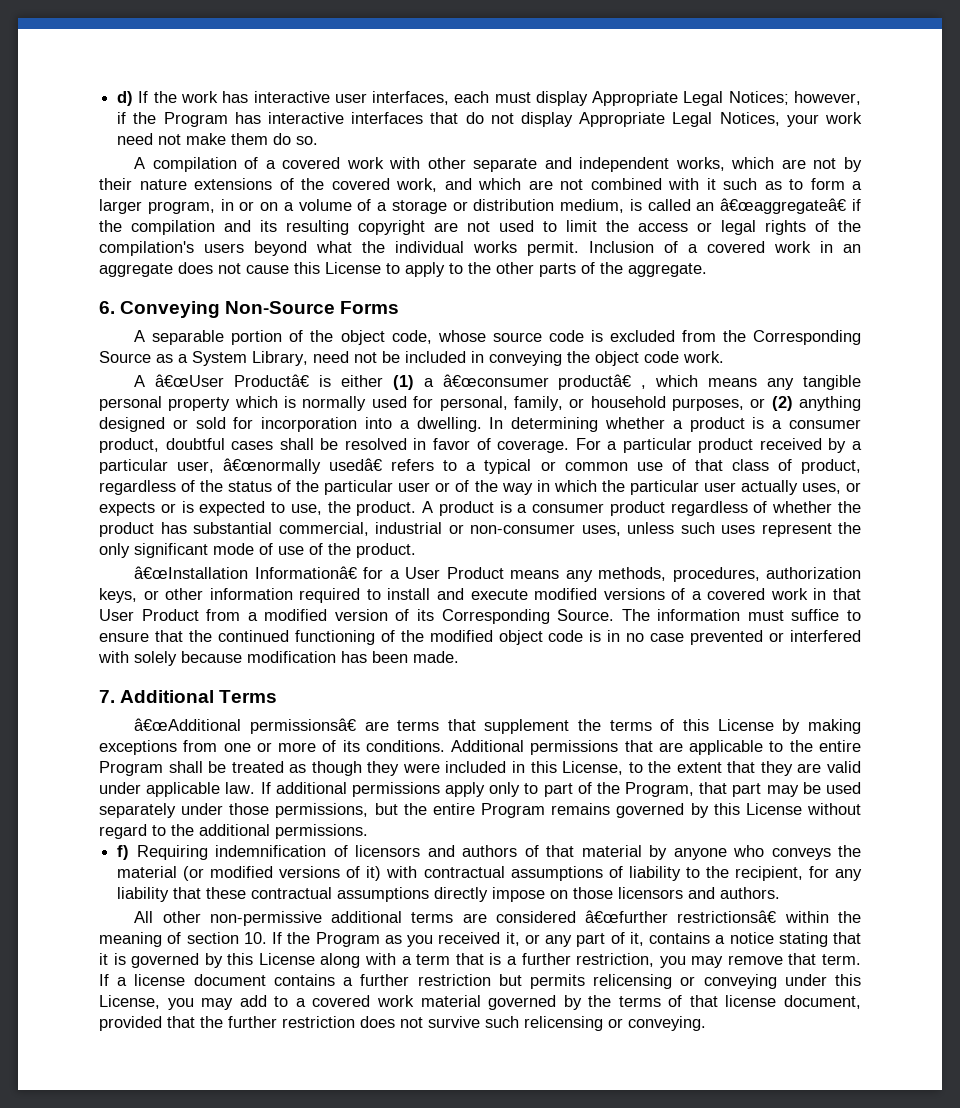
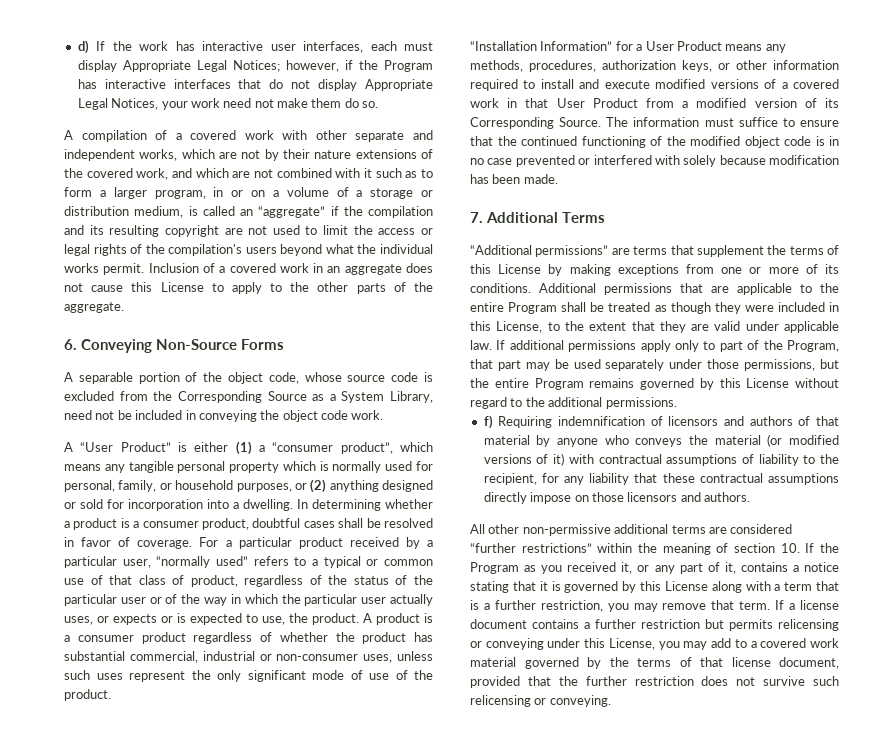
[720,198,847,214] â€œaggregateâ€ -> [258,206,326,218] “aggregate”
[155,374,310,387] â€œUser Productâ€ -> [80,442,171,452] “User Product”
[442,374,647,390] â€œconsumer productâ€ , -> [272,442,393,454] “consumer product”,
[223,458,383,474] â€œnormally usedâ€ -> [156,556,248,568] “normally used”
[134,566,357,579] â€œInstallation Informationâ€ -> [470,41,613,51] “Installation Information”
[134,718,356,734] â€œAdditional permissionsâ€ -> [470,245,609,257] “Additional permissions”
[585,910,777,923] â€œfurther restrictionsâ€ -> [470,543,592,553] “further restrictions”

